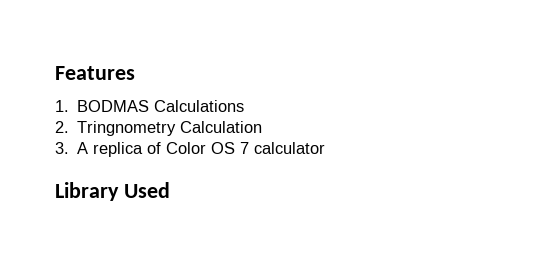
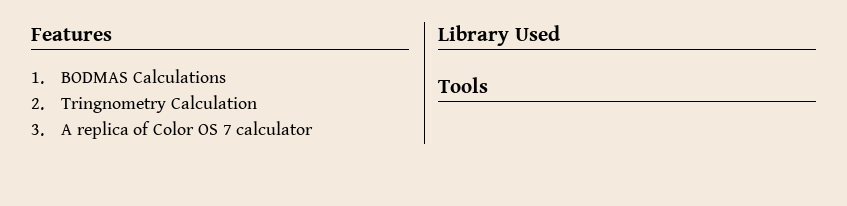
(170, 190) none -> [438,77,488,93] // Tools

